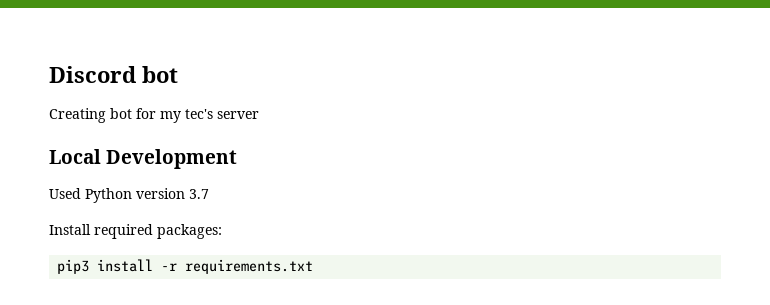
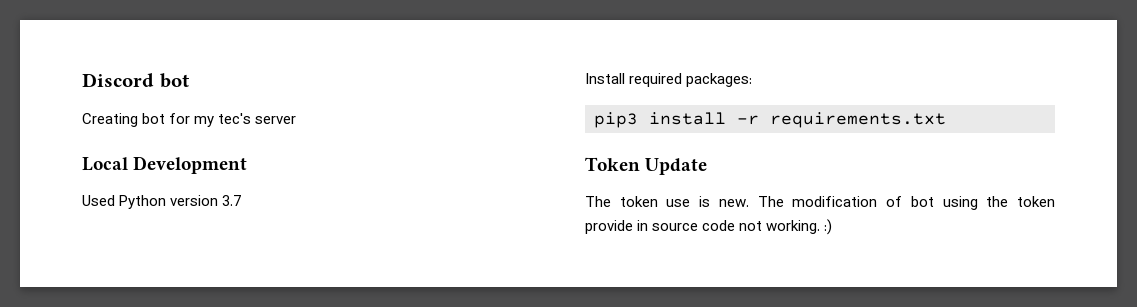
(314, 266) none -> [585,157,708,175] [585,196,1055,210] [585,219,833,235] // Token Update // The token use is new. The modification of bot using the token provide in source code not working. :)

